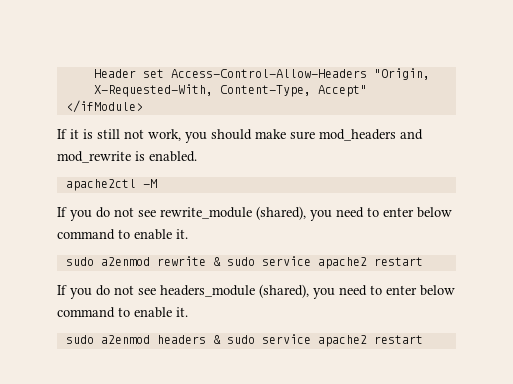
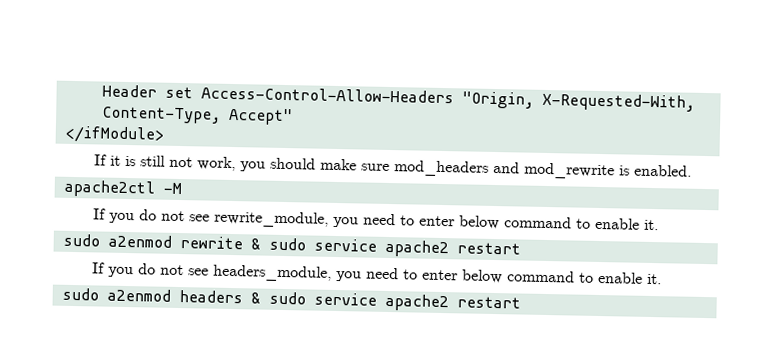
[160,206,306,220] rewrite_module (shared), -> [213,210,329,228] rewrite_module,
[160,284,309,298] headers_module (shared), -> [212,264,332,282] headers_module,

